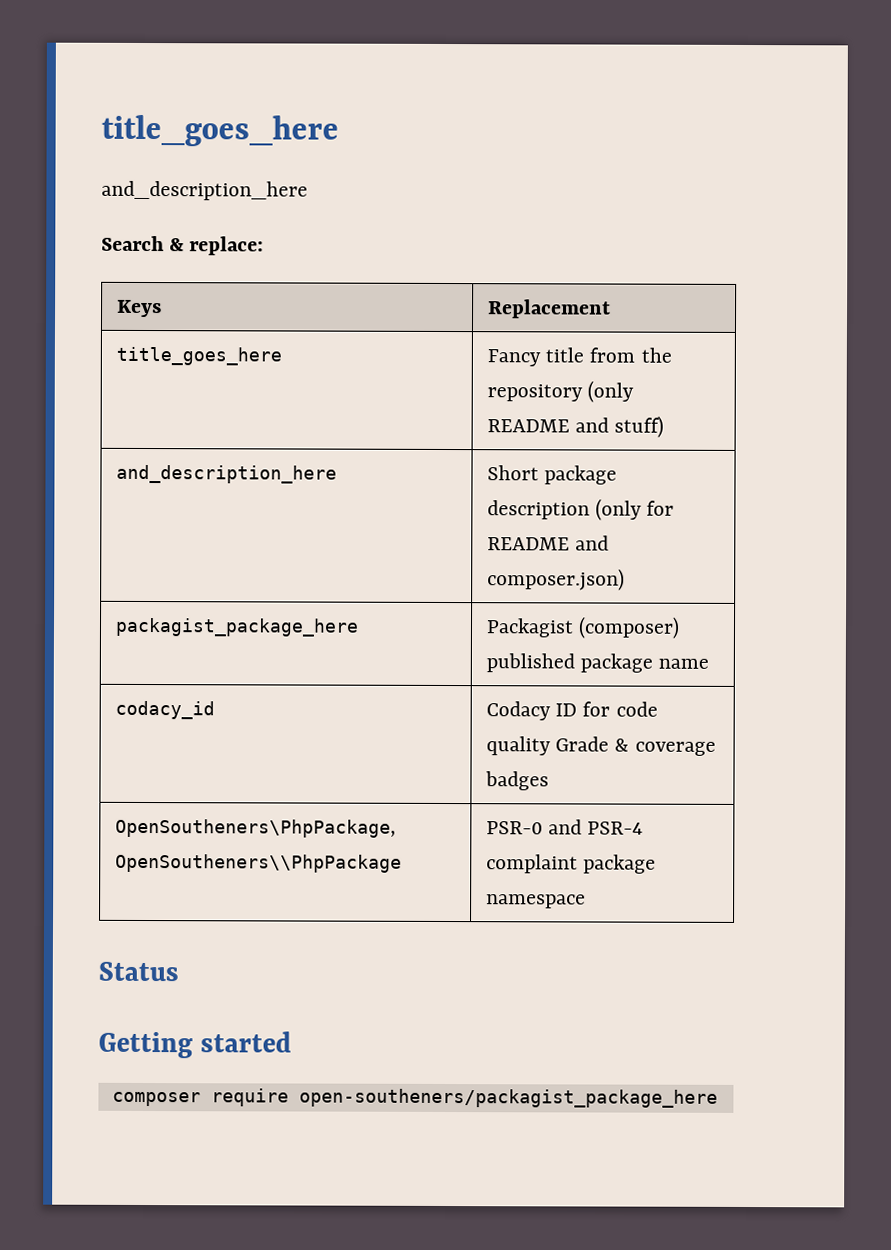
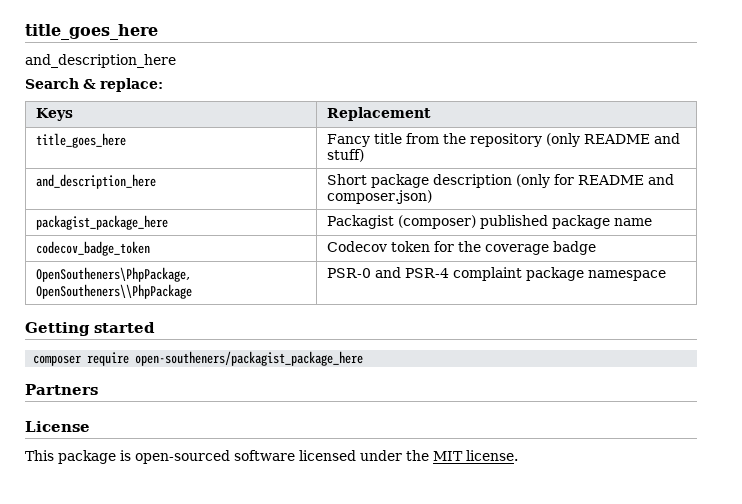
[114,700,215,720] [485,701,658,721] [485,736,716,756] [484,771,549,791] codacy_id | Codacy ID for code quality Grade & coverage badges -> [35,241,150,256] [326,241,596,255] codecov_badge_token | Codecov token for the coverage badge
[98,961,179,982] // Status -> (666, 275) none
(718, 1098) none -> [25,384,98,395] [25,421,90,432] [25,450,518,464] // Partners // License // This package is open-sourced software licensed under the MIT license.

